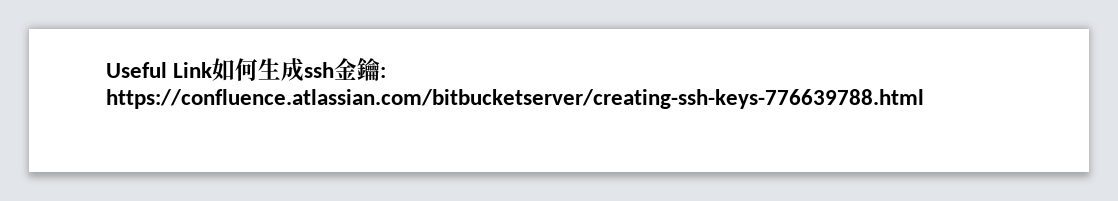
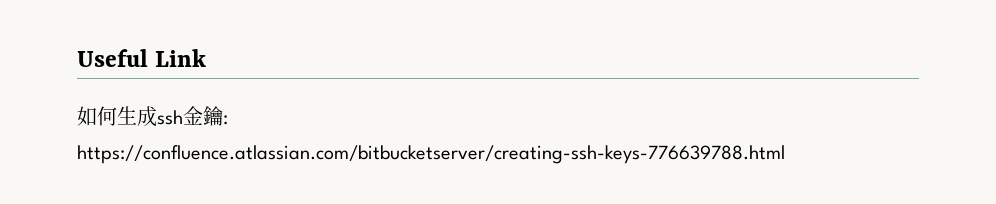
(213, 70) none -> (207, 58) //

